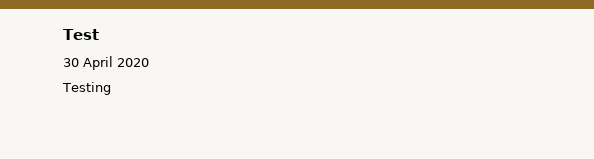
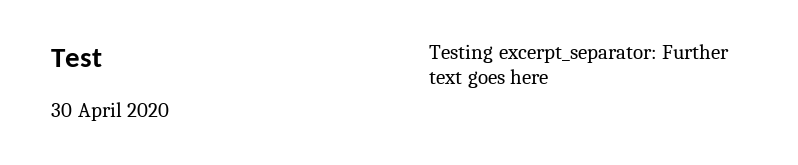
(111, 88) none -> [498,44,730,63] [429,69,549,88] excerpt_separator: Further text goes here

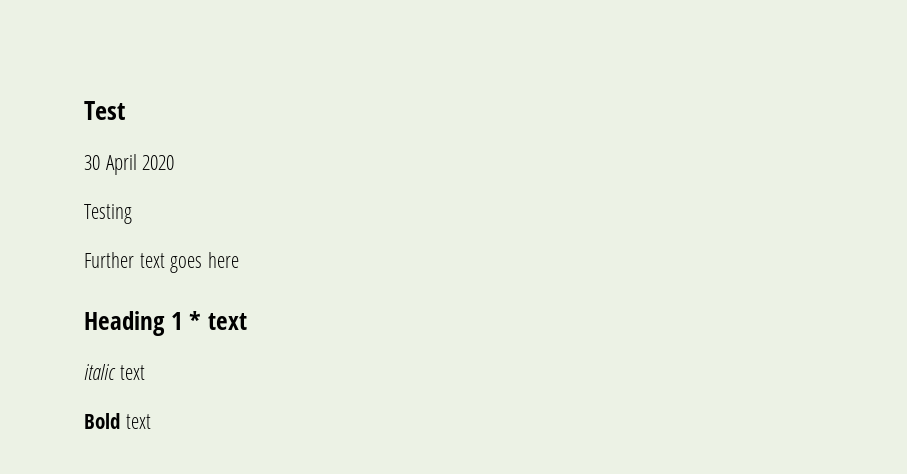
[498,47,657,63] excerpt_separator: -> (132, 214) //
(549, 76) none -> [84,311,247,336] [84,364,145,380] [84,413,151,429] // Heading 1 * text // italic text // Bold text

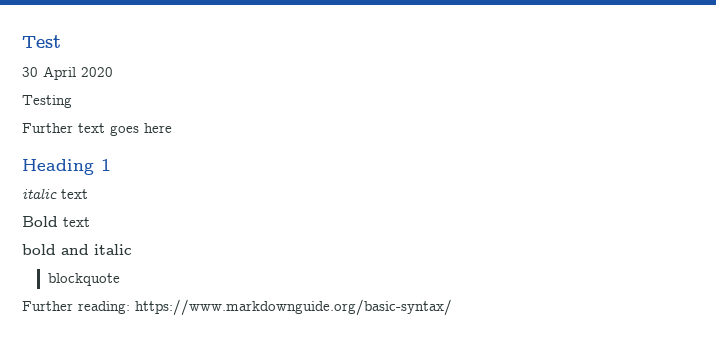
[189,311,247,330] * text -> (111, 165) none
(151, 421) none -> [22,244,132,255] [47,273,120,286] [22,299,452,316] // bold and italic // blockquote // Further reading: https://www.markdownguide.org/basic-syntax/

